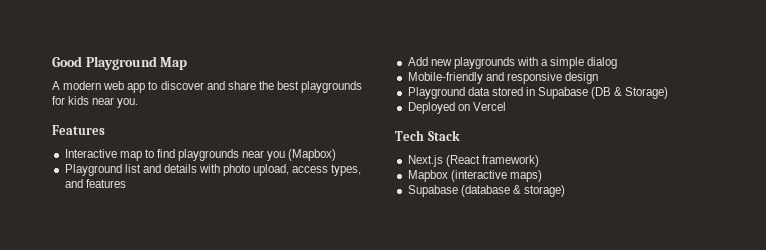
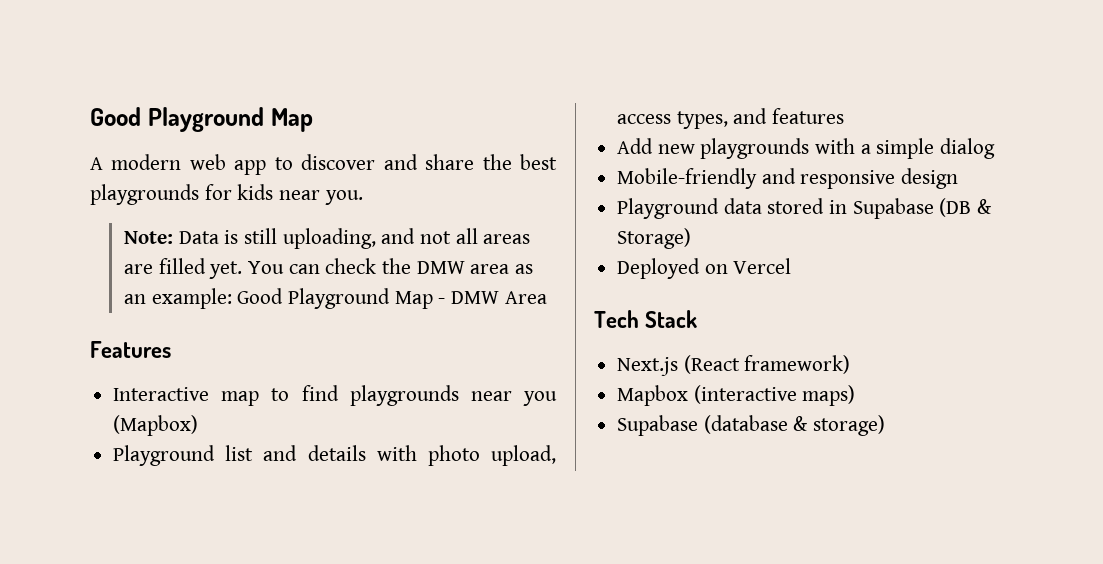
(139, 103) none -> [123,228,531,249] [123,258,533,279] [123,288,547,309] // Note: Data is still uploading, and not all areas are filled yet. You can check the DMW area as an example: Good Playground Map - DMW Area

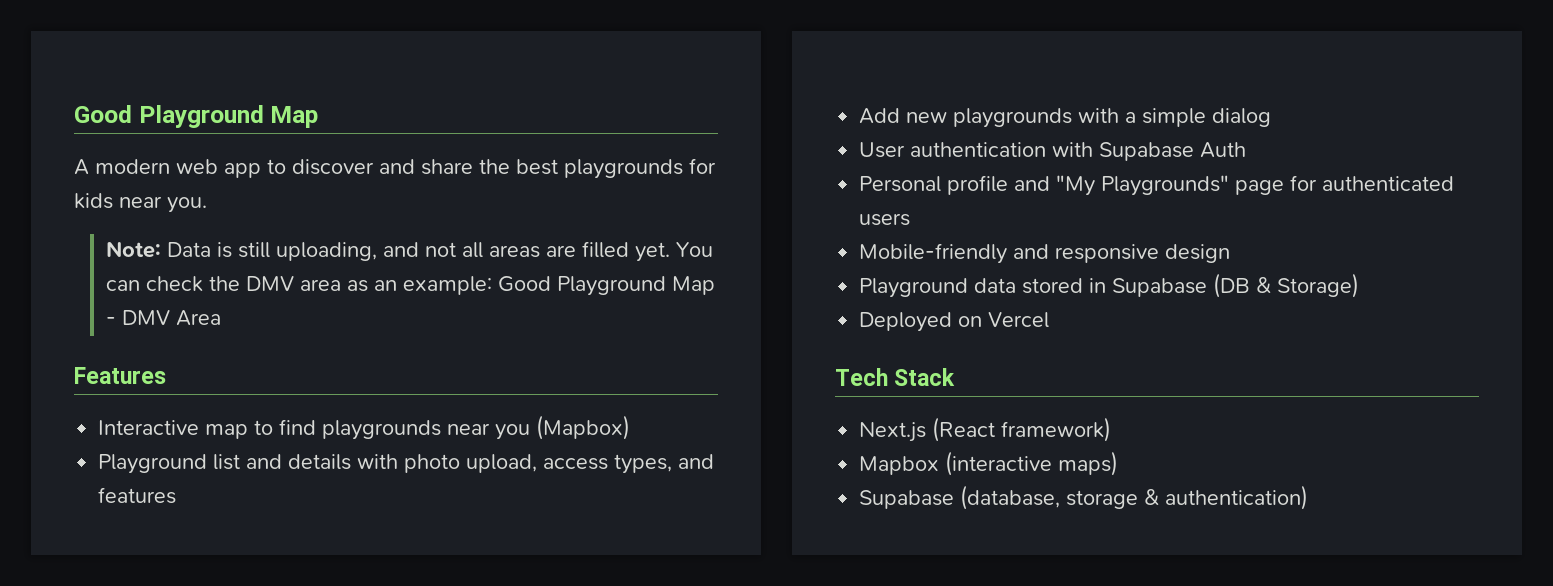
[416,261,465,274] DMW -> [245,276,294,291] DMV
[450,291,499,304] DMW -> [121,310,170,325] DMV
(996, 148) none -> [859,142,1247,161] [859,175,1455,196] [859,213,911,226] // User authentication with Supabase Auth // Personal profile and "My Playgrounds" page for authenticated users
[703,415,886,436] (database & storage) -> [960,485,1309,510] (database, storage & authentication)

